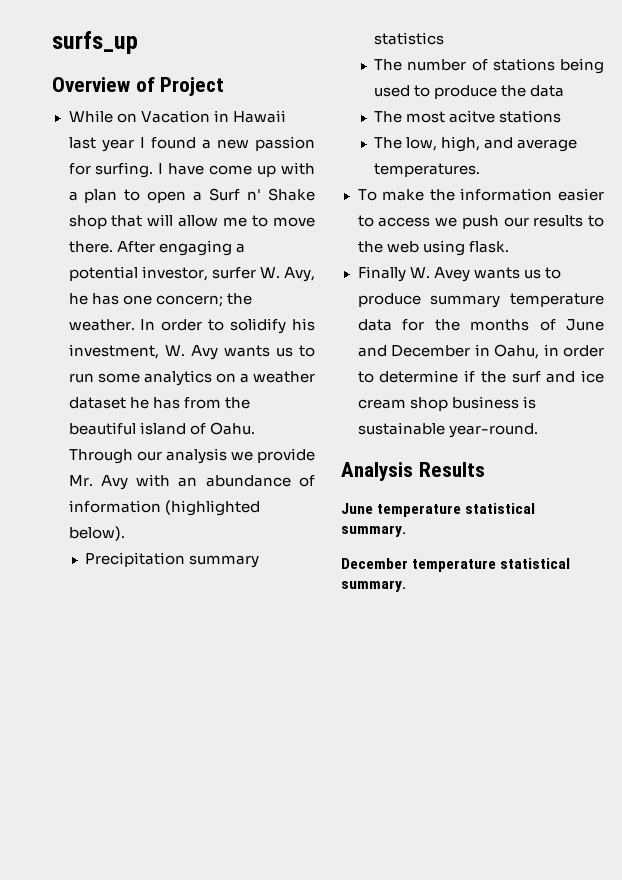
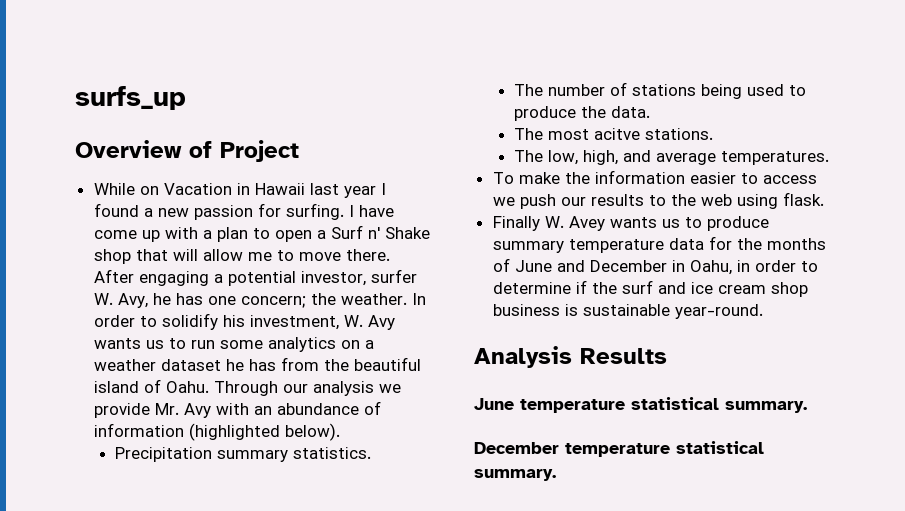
[374,32,445,45] statistics -> [293,447,372,459] statistics.
[530,85,565,97] data -> [611,106,651,118] data.
[499,110,562,123] stations -> [645,128,714,140] stations.

